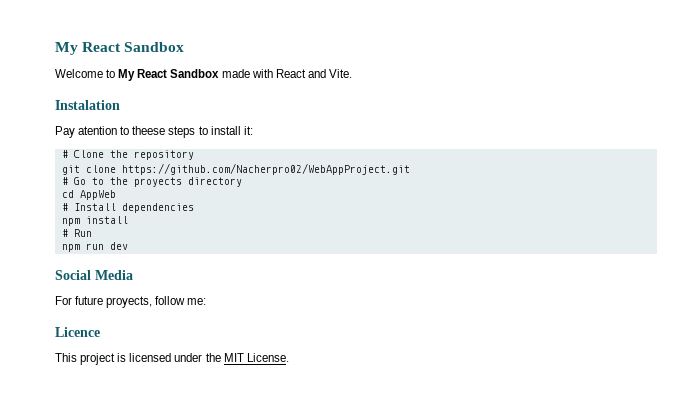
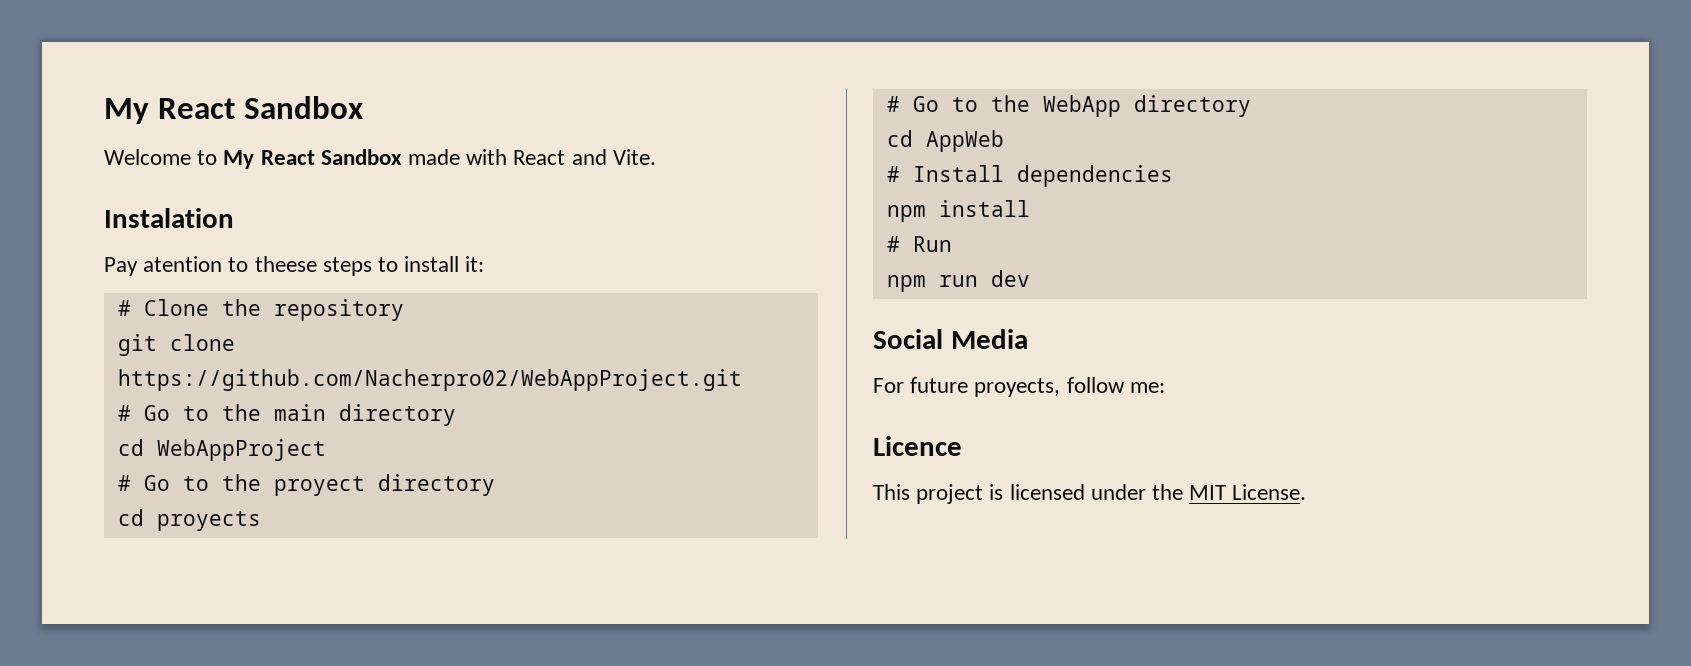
[133,177,182,187] proyects -> [273,404,456,426] [117,439,326,461] [117,474,495,496] [117,509,261,531] [886,95,1121,117] main directory // cd WebAppProject // # Go to the proyect directory // cd proyects // # Go to the WebApp

